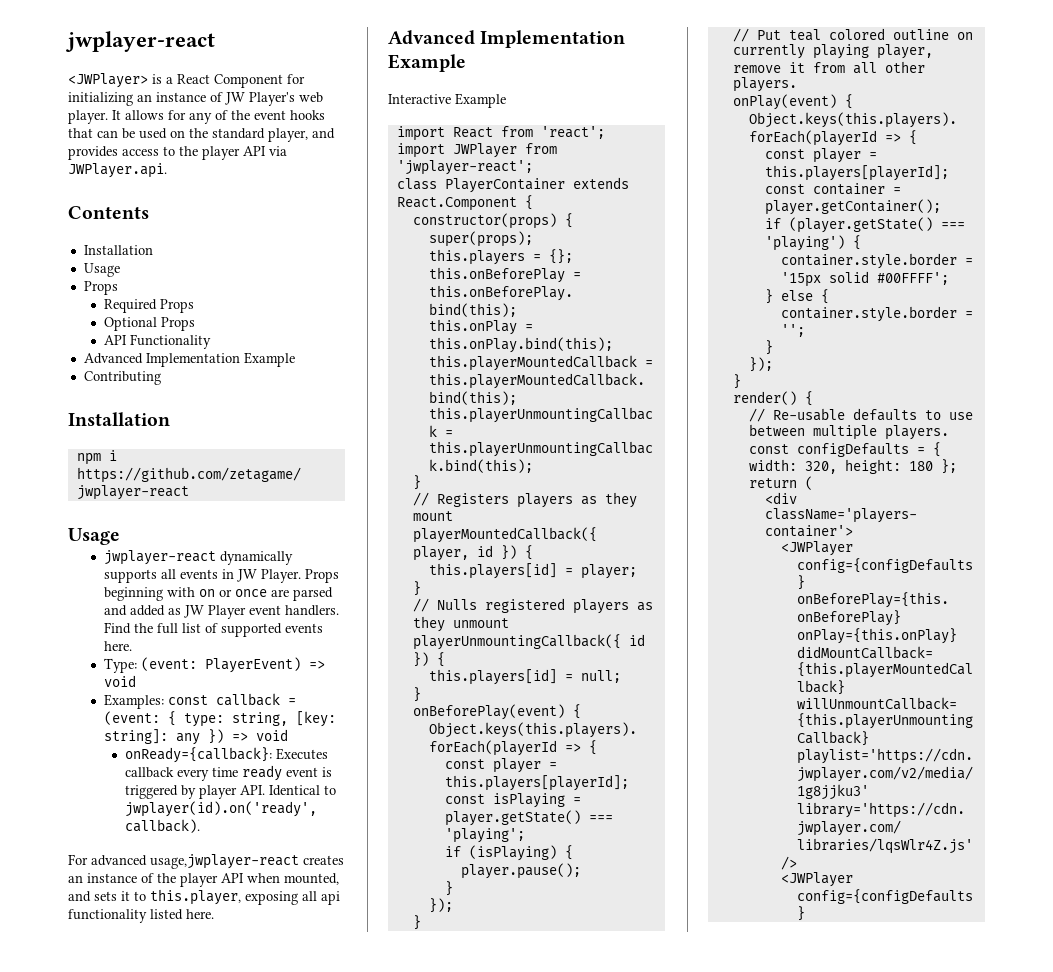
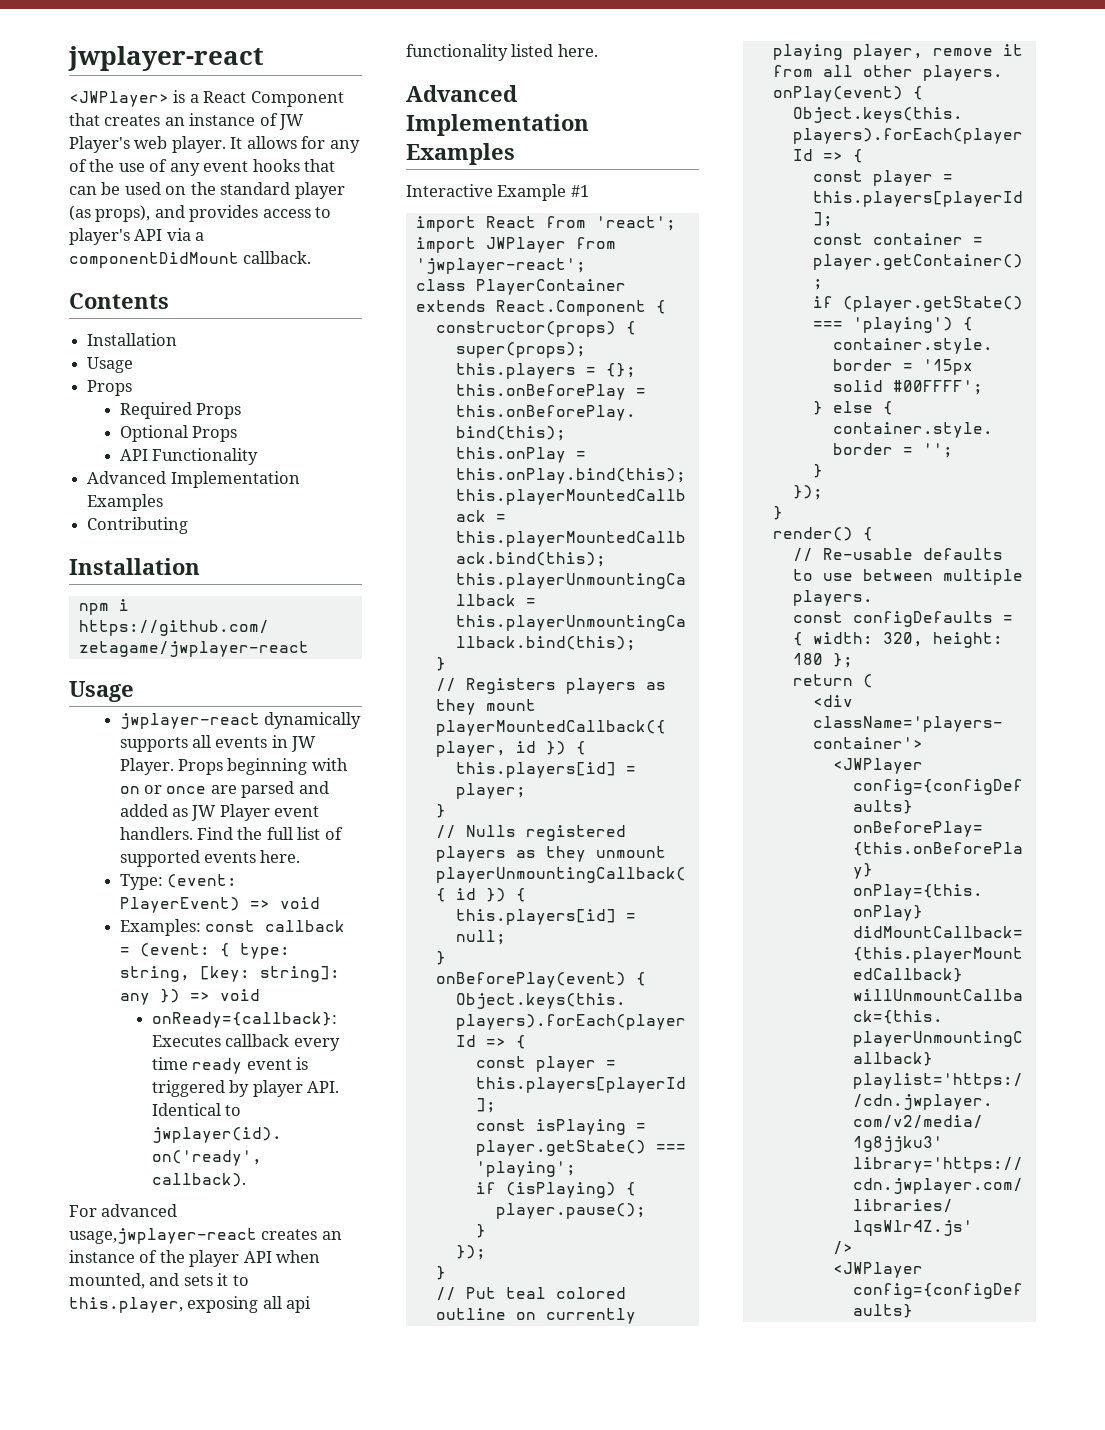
[287,74,305,84] [68,92,133,106] for initializing -> [69,113,161,126] that creates
(250, 115) none -> [118,159,200,176] use of any
[268,128,308,142] player, -> [294,182,345,199] [69,205,151,222] player (as props),
[179,146,287,160] [68,163,167,178] the player API via JWPlayer.api. -> [69,228,205,245] [69,251,312,268] player's API via a componentDidMount callback.
[243,352,295,367] Example -> [87,494,164,511] Examples
[388,54,466,72] Example -> [406,143,515,165] Examples
(506, 100) none -> [570,185,589,197] #1

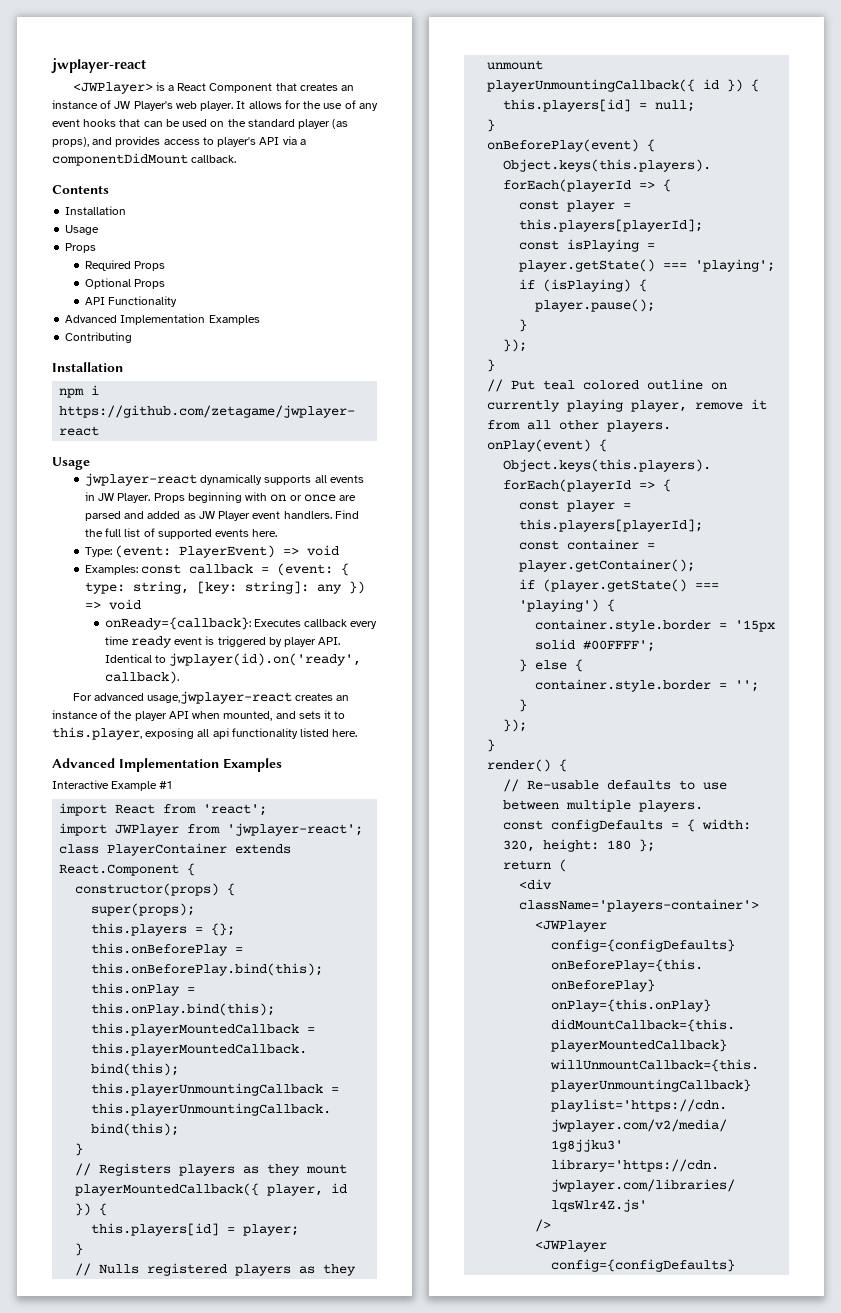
[329,140,360,153] [69,159,87,172] any of -> (301, 104) none

